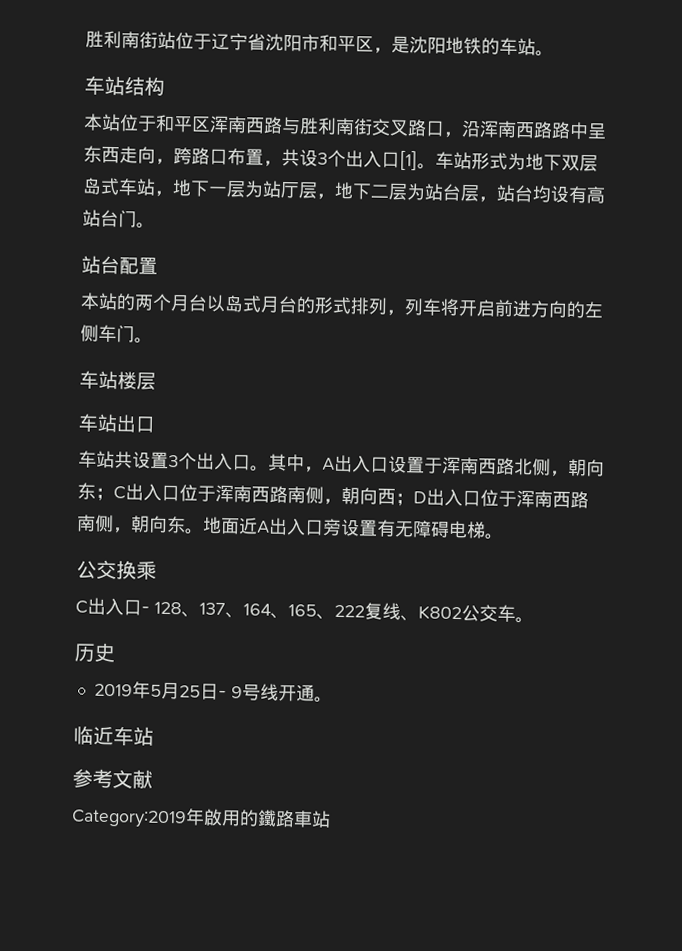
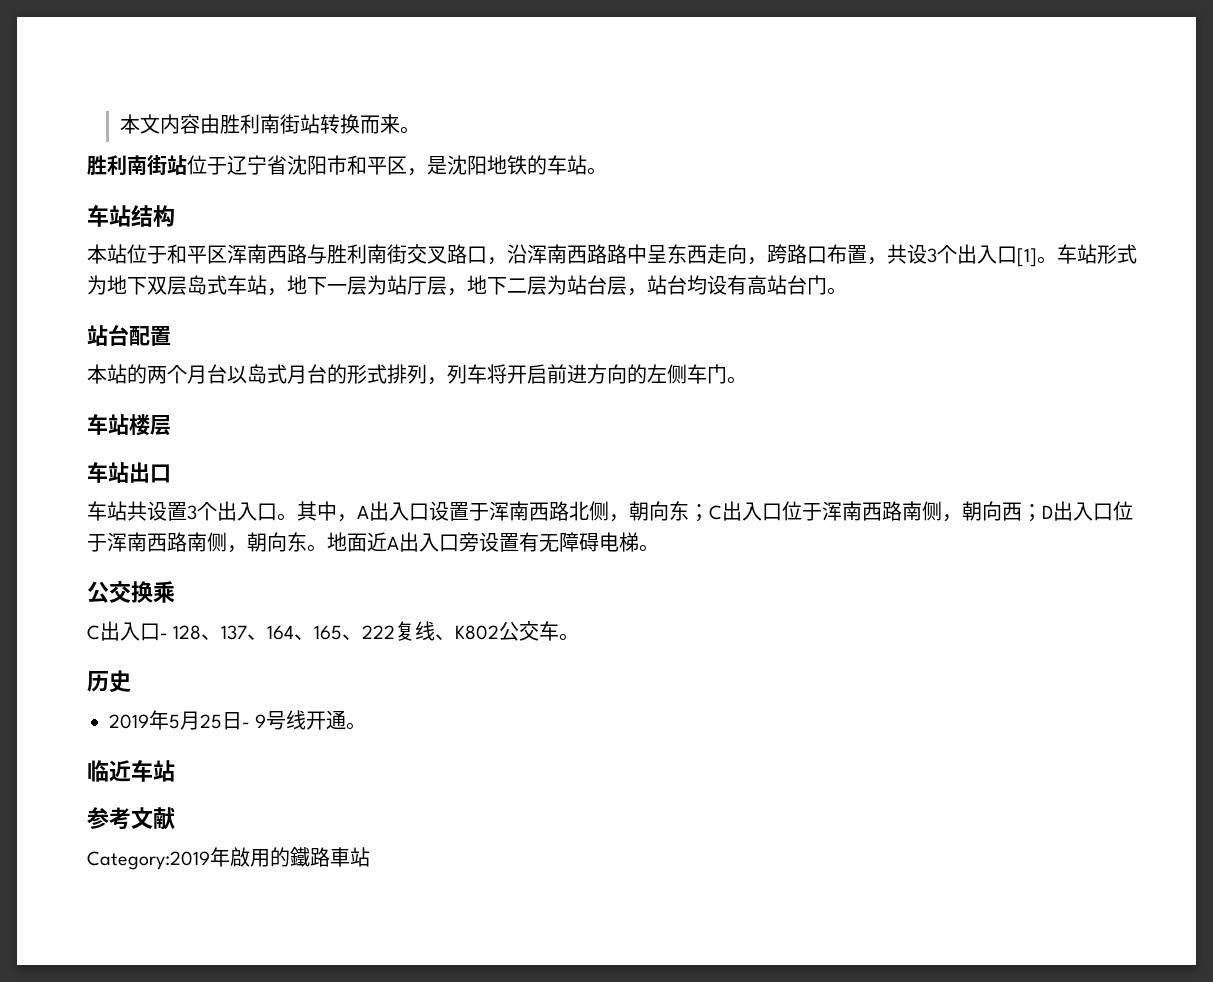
(85, 39) none -> [119,114,420,134] 本文内容由胜利南街站转换而来。 //

